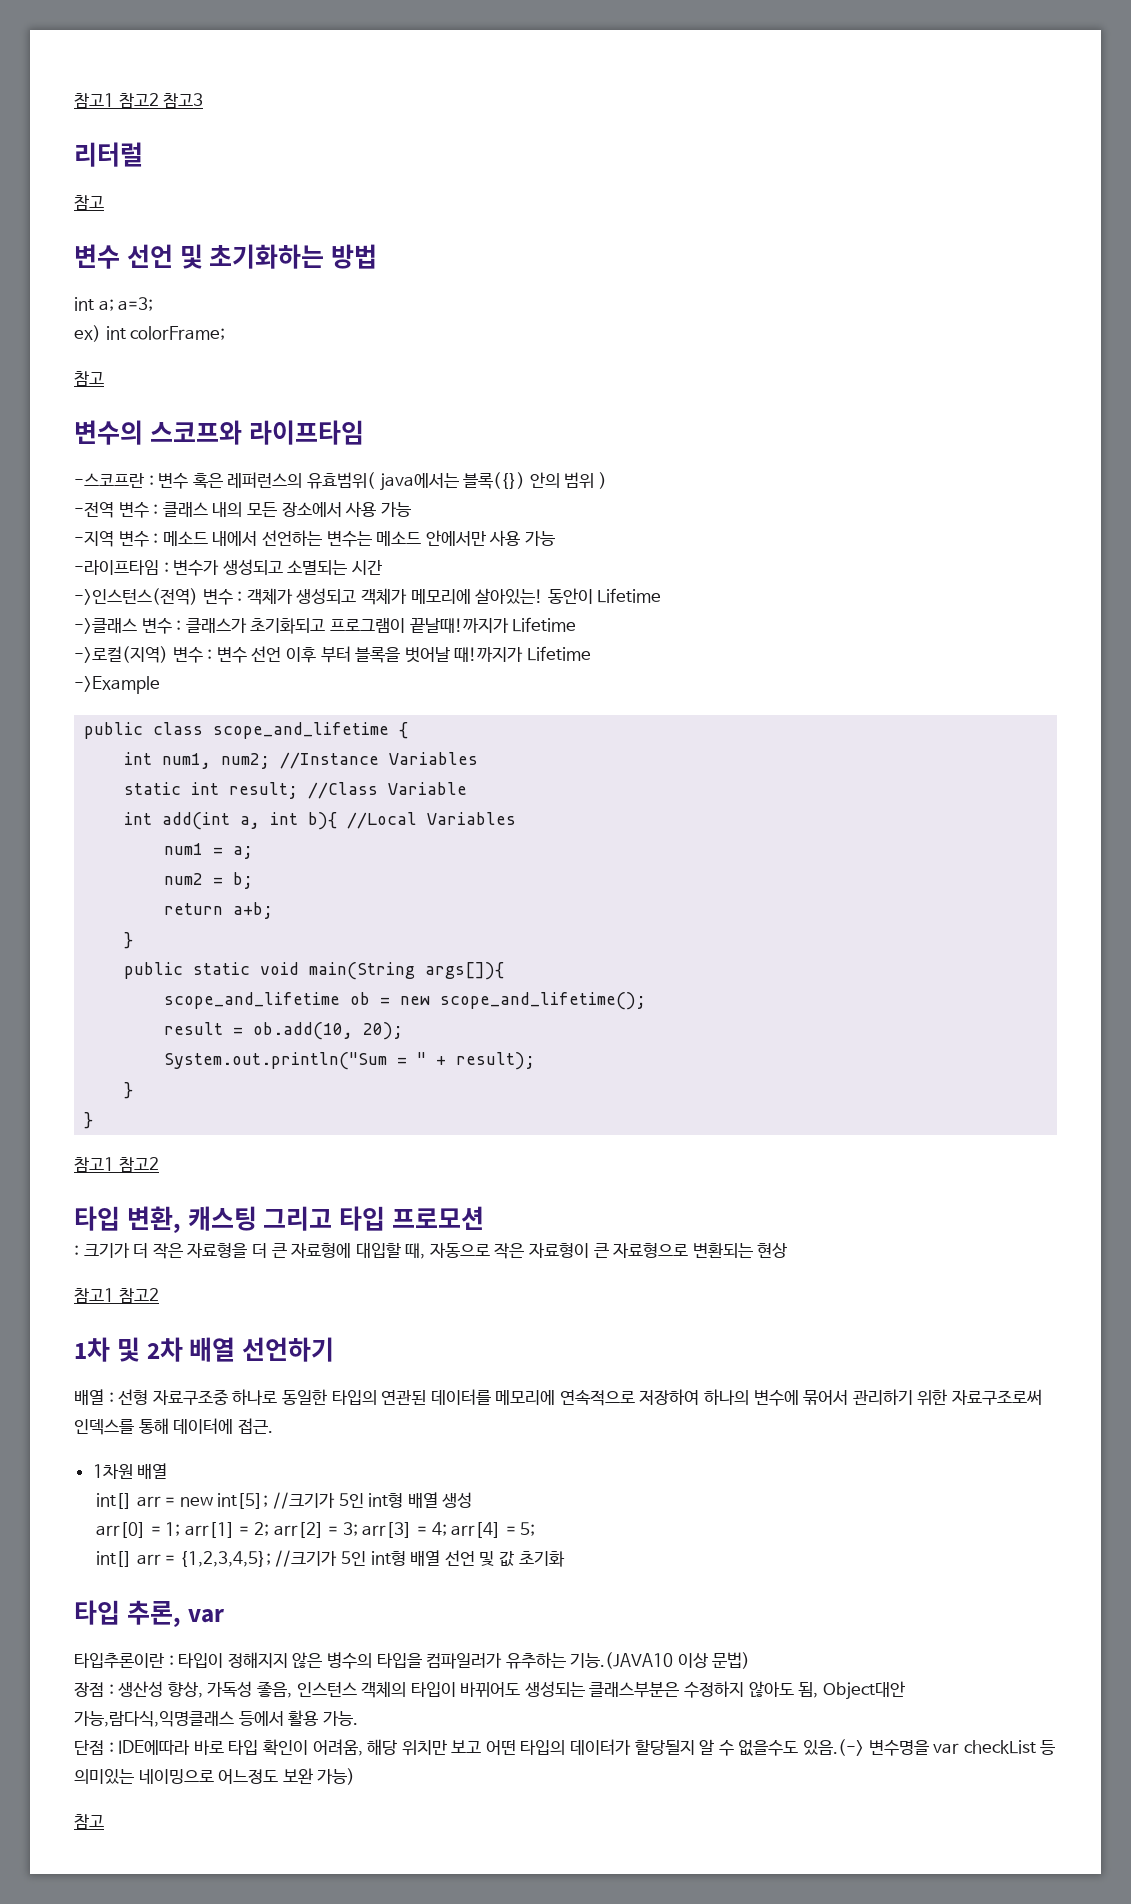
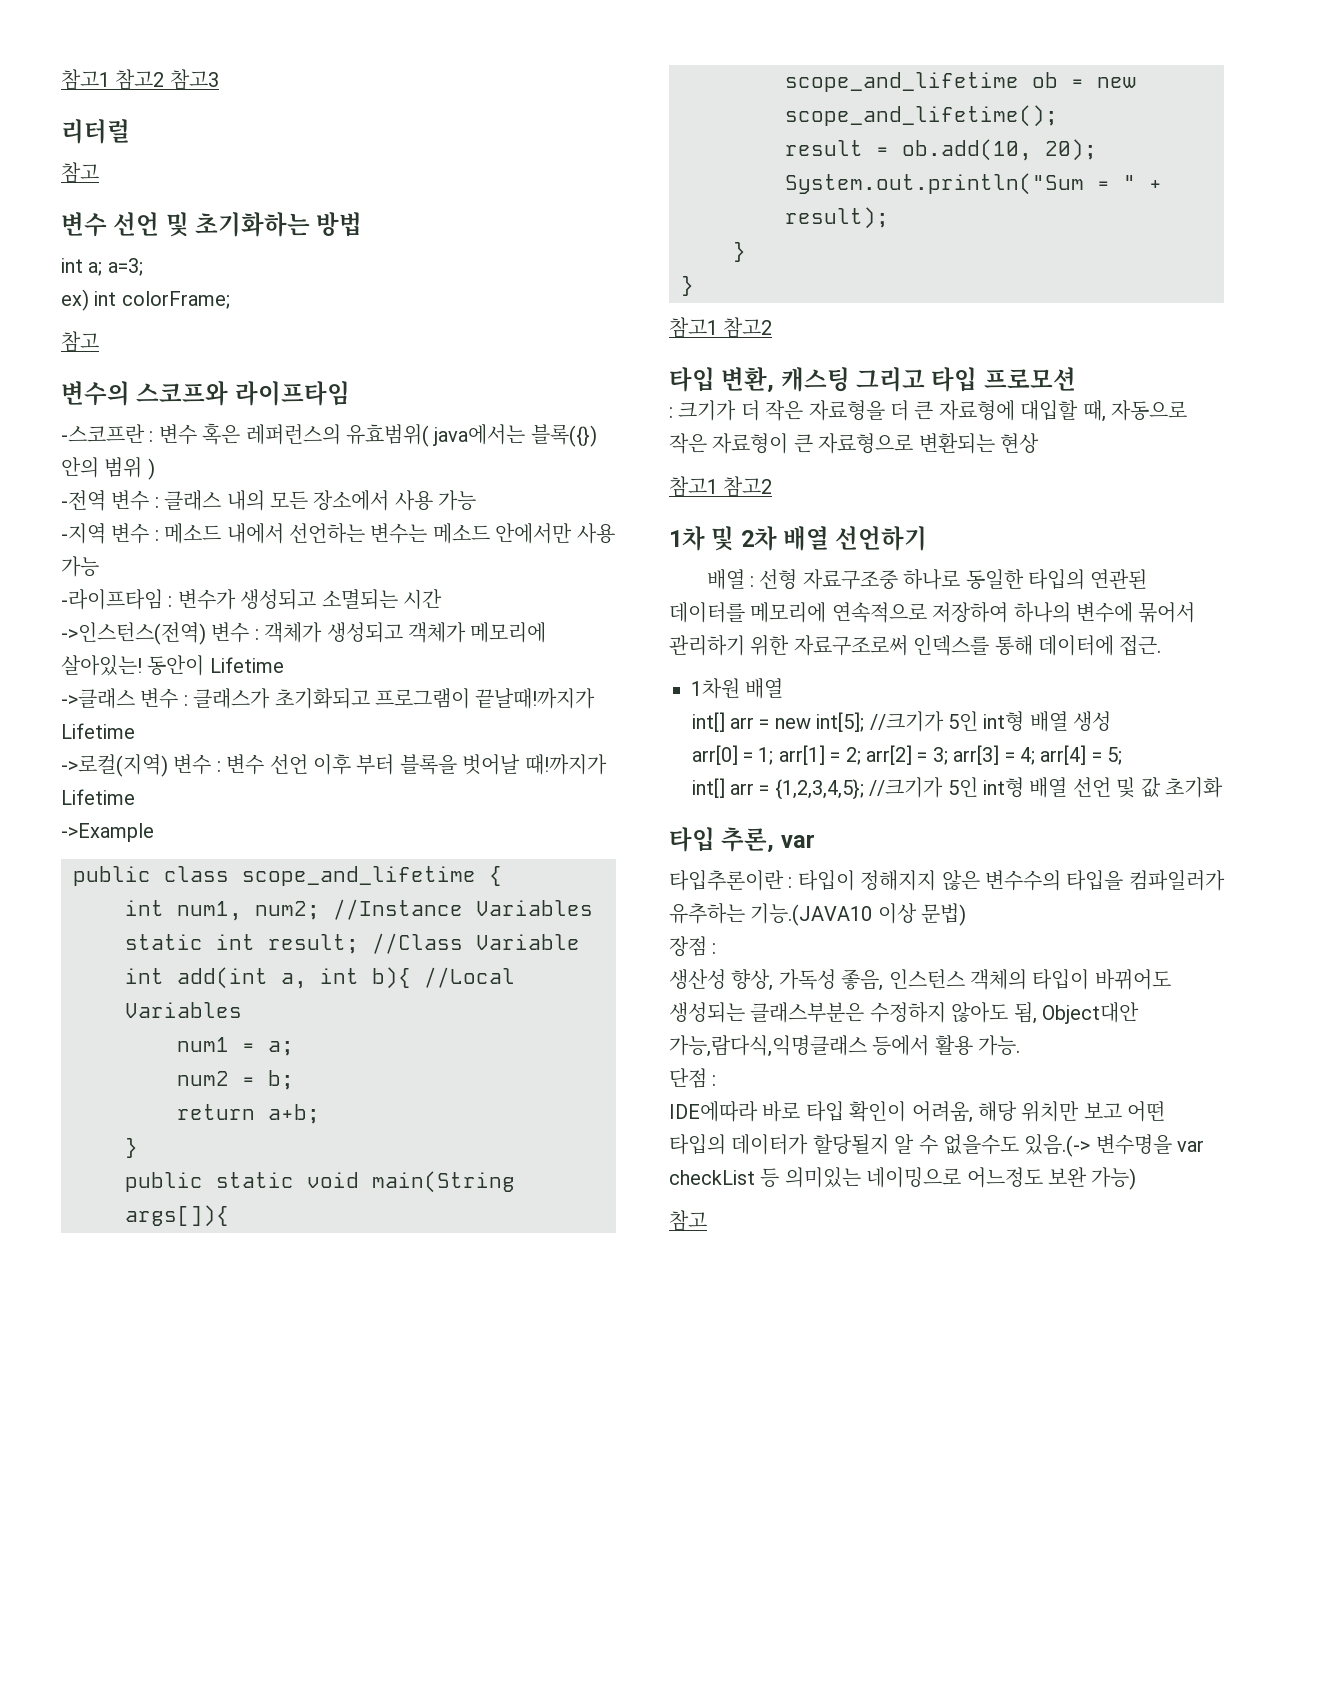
[326,1652,372,1669] 병수의 -> [985,870,1061,891] 변수수의
(114, 1689) none -> (717, 948) //
(114, 1747) none -> (717, 1080) //

